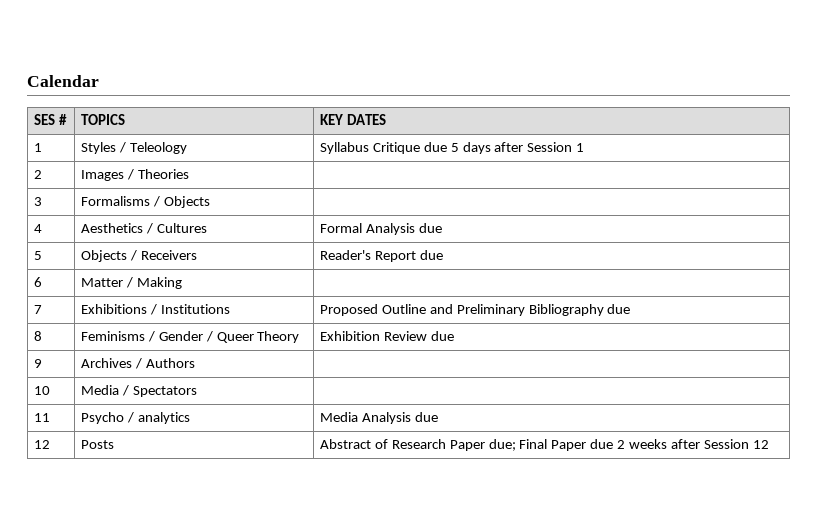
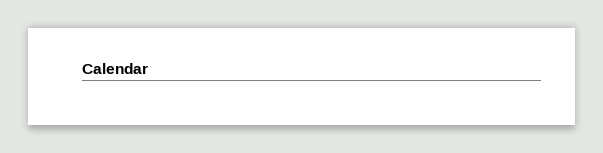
[33,114,67,125] [80,114,125,125] [319,114,386,125] [33,143,42,152] [80,142,187,154] [319,142,585,154] [33,170,42,179] [80,169,189,181] [33,197,42,206] [80,196,210,208] [33,224,42,233] [80,223,207,234] [319,223,442,235] [33,251,42,260] [80,250,197,262] [319,250,443,262] [33,277,42,287] [80,277,182,289] [33,305,42,314] [80,304,230,315] [319,304,631,316] [33,331,42,341] [80,331,300,343] [319,331,454,341] [33,359,42,368] [80,358,195,369] [33,386,50,395] [80,385,197,397] [33,413,50,422] [80,412,190,424] [319,412,438,424] [33,440,50,449] [80,440,114,449] [319,439,769,451] // SES # | TOPICS | KEY DATES // 1 | Styles / Teleology | Syllabus Critique due 5 days after Session 1 // 2 | Images / Theories | // 3 | Formalisms / Objects | // 4 | Aesthetics / Cultures | Formal Analysis due // 5 | Objects / Receivers | Reader's Report due // 6 | Matter / Making | // 7 | Exhibitions / Institutions | Proposed Outline and Preliminary Bibliography due // 8 | Feminisms / Gender / Queer Theory | Exhibition Review due // 9 | Archives / Authors | // 10 | Media / Spectators | // 11 | Psycho / analytics | Media Analysis due // 12 | Posts | Abstract of Research Paper due; Final Paper due 2 weeks after Session 12 -> (148, 68) none

